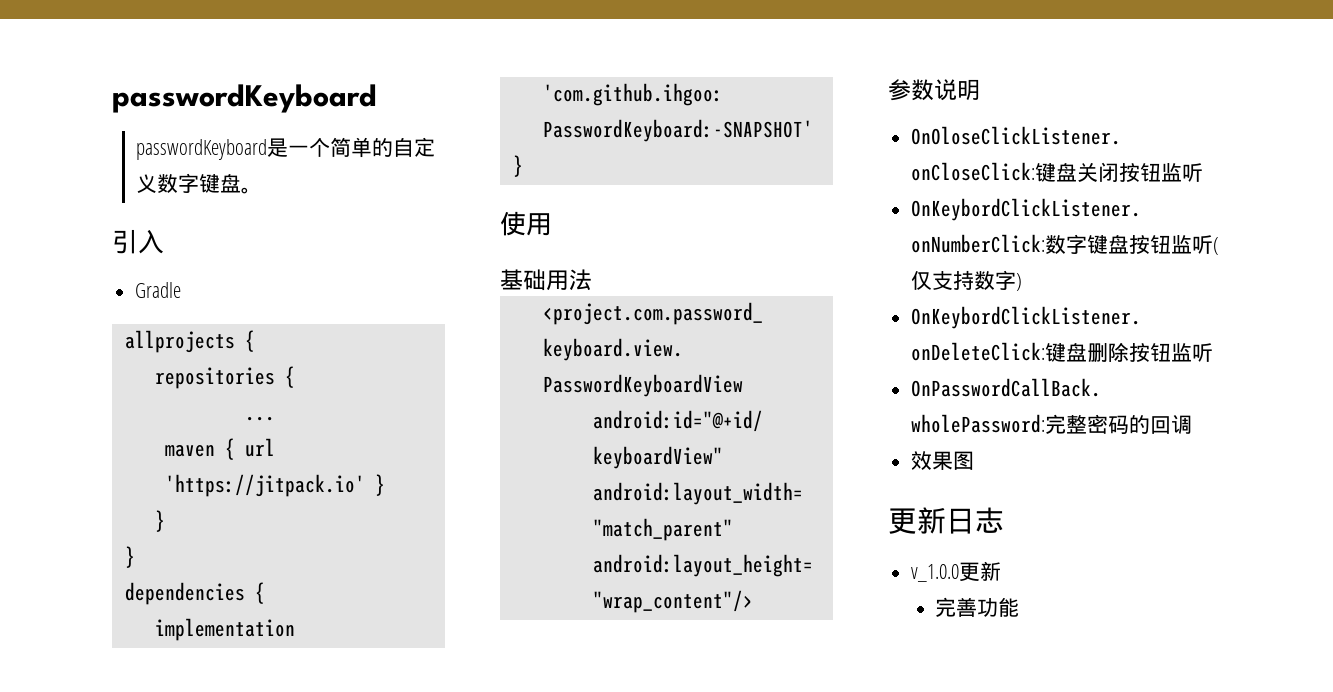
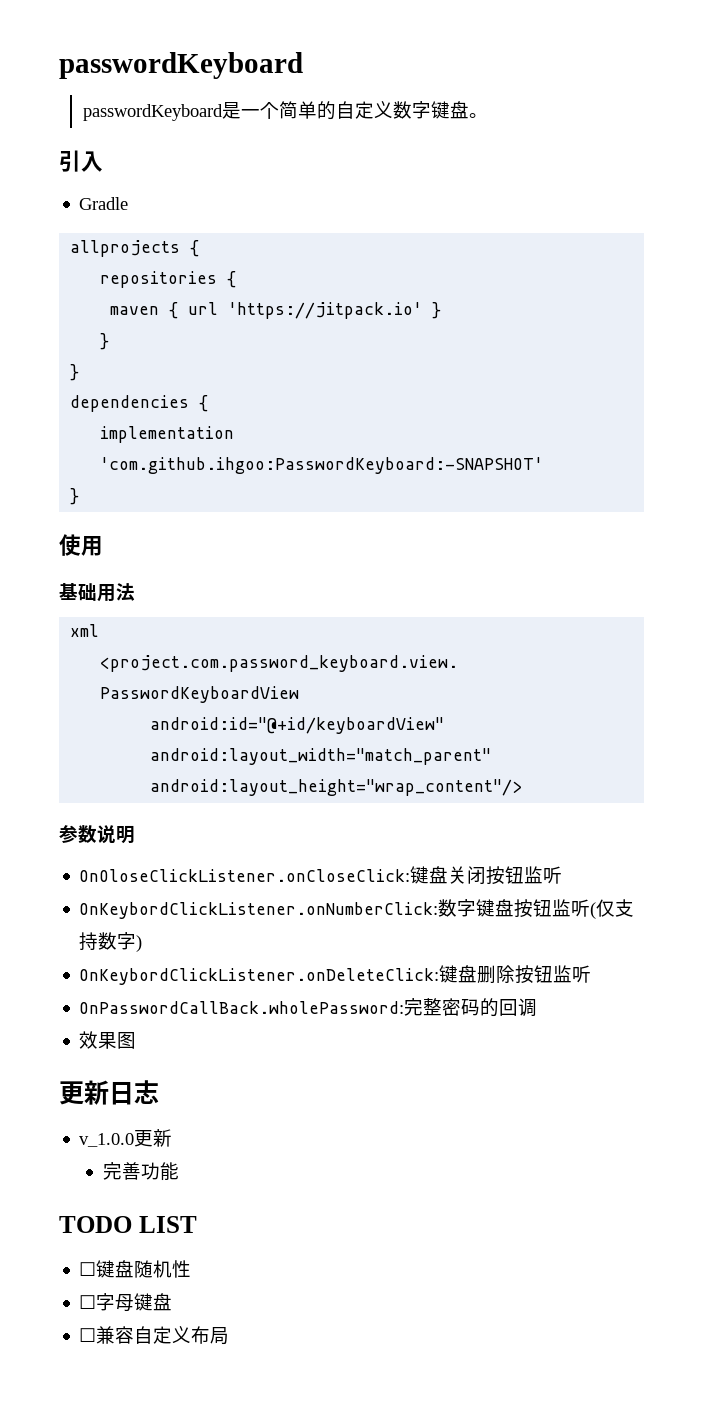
[244,416,275,421] // ... -> (237, 279) none
(592, 280) none -> [70,624,100,637] // xml
(1020, 607) none -> [59,1216,197,1233] [79,1260,192,1278] [79,1293,173,1312] [79,1326,230,1345] // TODO LIST // ☐键盘随机性 // ☐字母键盘 // ☐兼容自定义布局

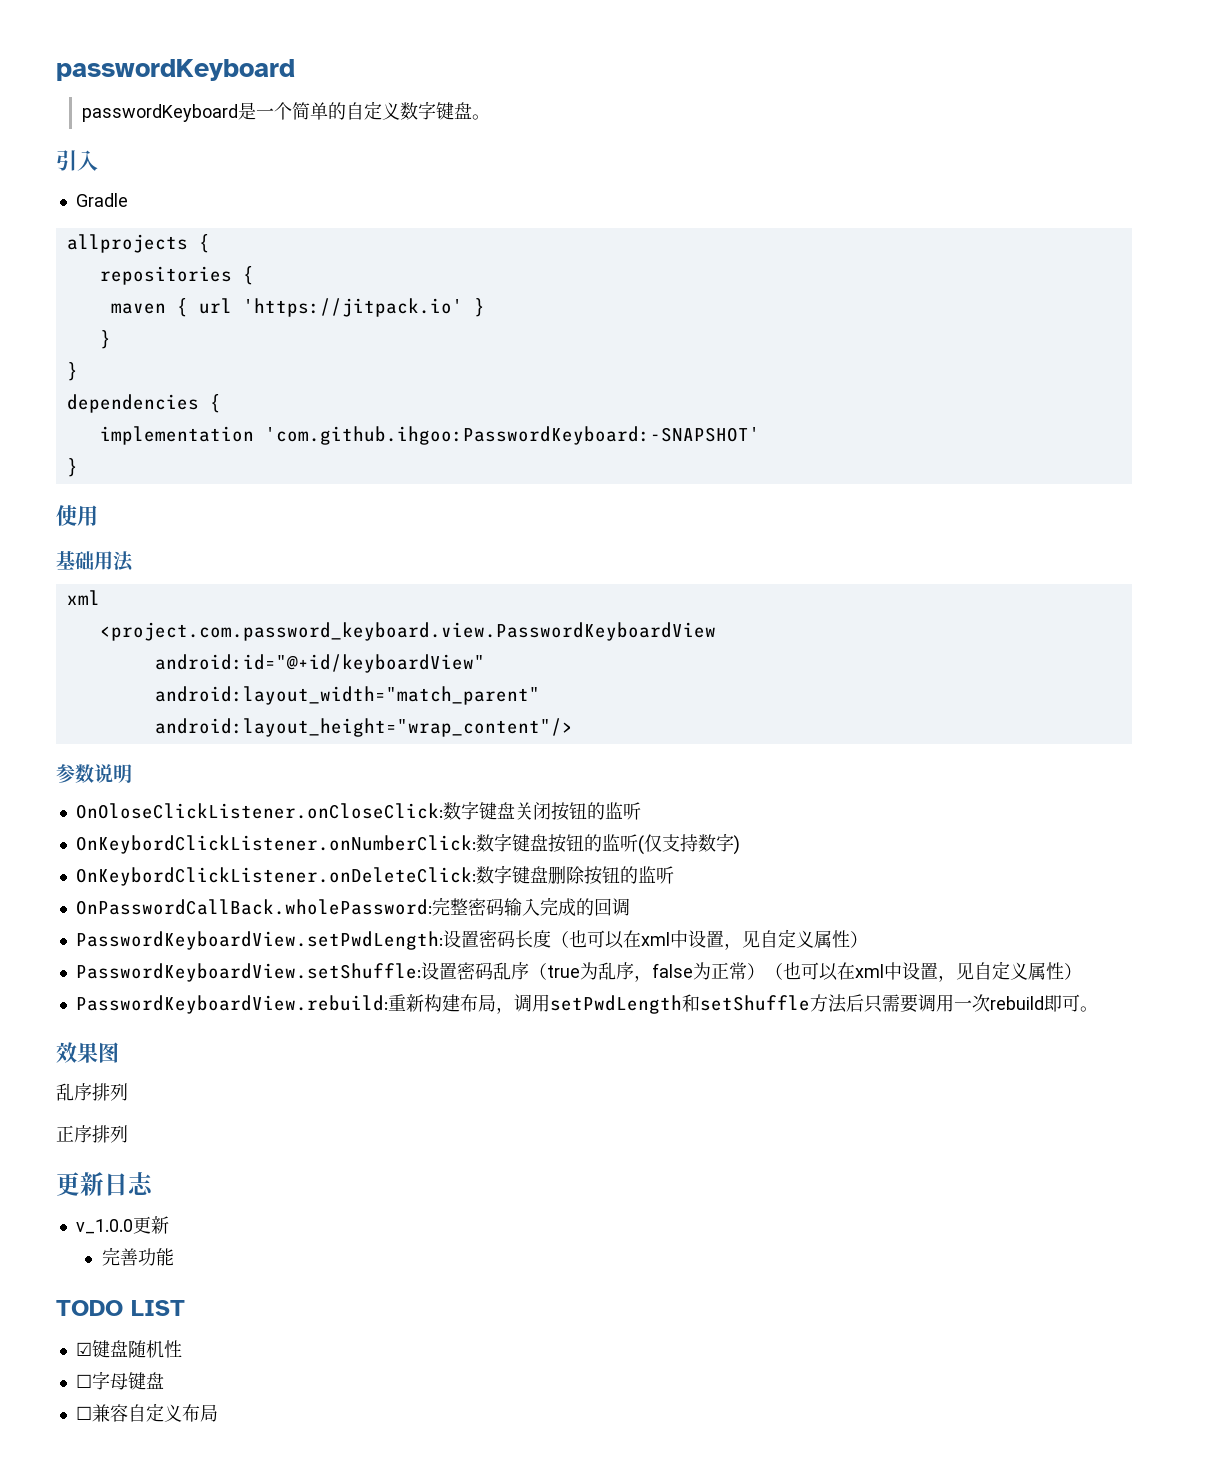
(411, 875) none -> [442,801,479,820] 数字
(525, 875) none -> [586,802,605,820] 的
(553, 908) none -> [583,834,602,852] 的
(440, 976) none -> [475,865,512,884] 数字
(554, 974) none -> [619,866,638,884] 的
(481, 1007) none -> [503,897,576,916] 输入完成
[79,1031,137,1049] 效果图 -> [75,929,868,950] [75,961,1082,982] [75,994,1098,1014] [56,1042,119,1063] [56,1083,128,1101] [56,1125,128,1143] PasswordKeyboardView.setPwdLength:设置密码长度（也可以在xml中设置，见自定义属性） // PasswordKeyboardView.setShuffle:设置密码乱序（true为乱序，false为正常）（也可以在xml中设置，见自定义属性） // PasswordKeyboardView.rebuild:重新构建布局，调用setPwdLength和setShuffle方法后只需要调用一次rebuild即可。 // 效果图 // 乱序排列 // 正序排列
[79,1262,97,1276] ☐ -> [75,1342,92,1356] ☑

